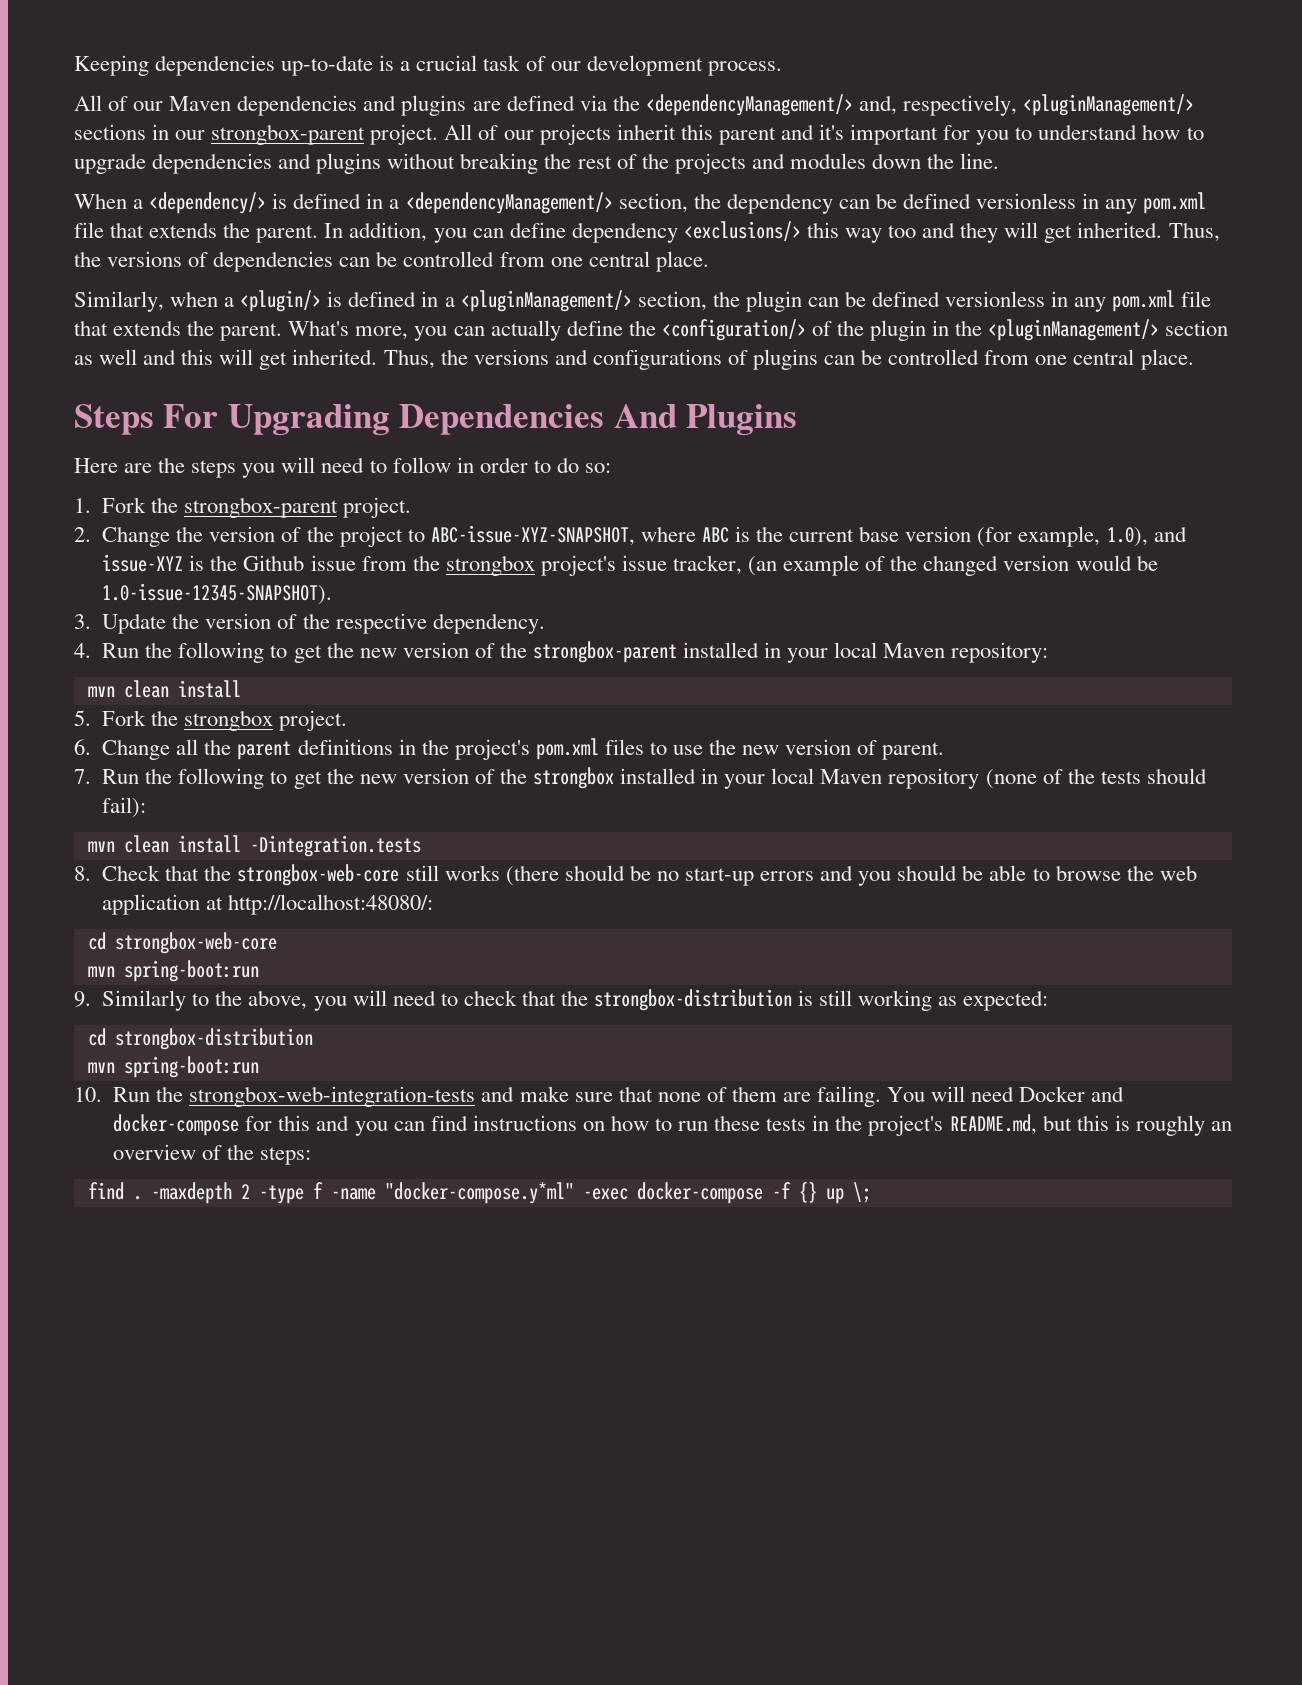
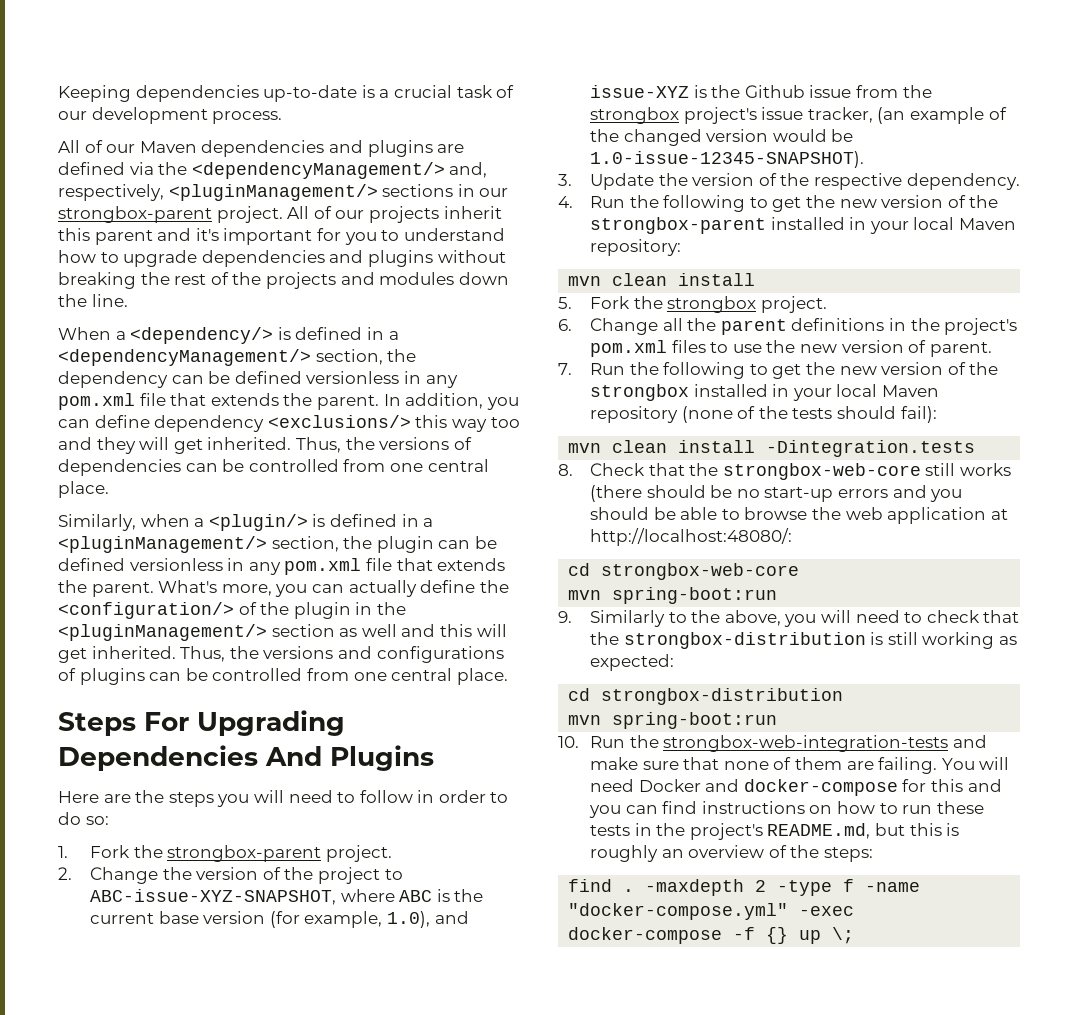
[384,1182,574,1204] "docker-compose.y*ml" -> [568,903,789,920] "docker-compose.yml"

